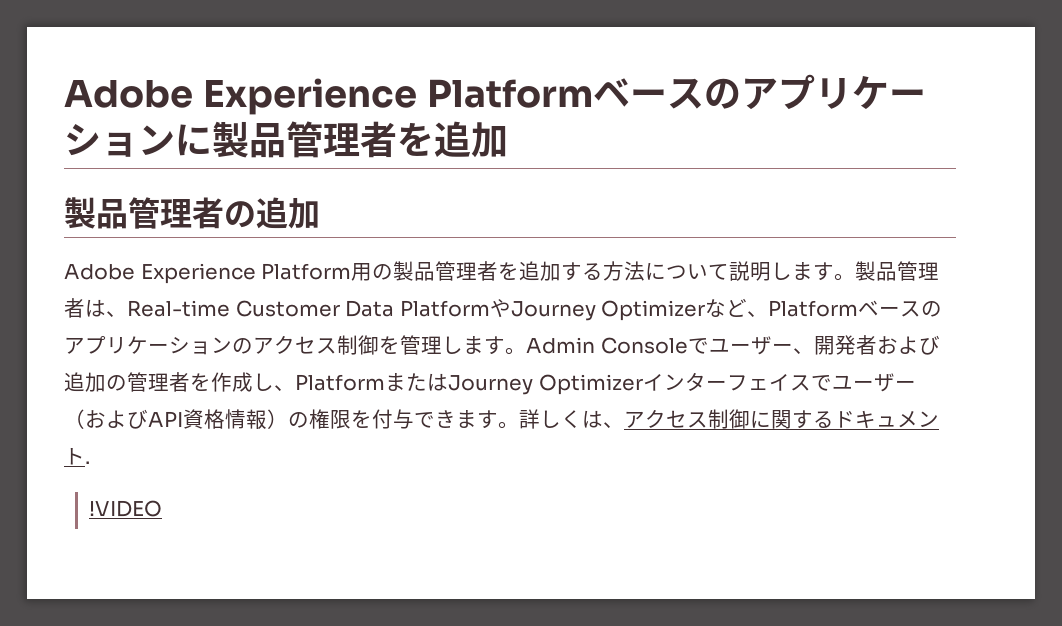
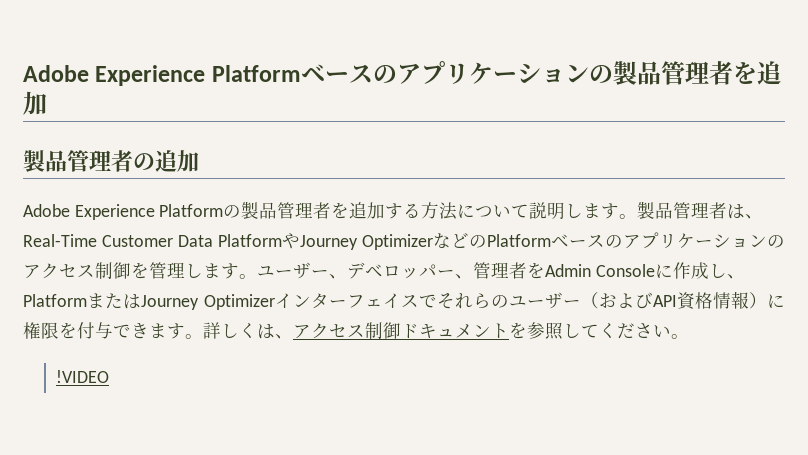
[175,124,212,156] に -> [588,65,613,83] の
[351,263,373,281] 用 -> (224, 210) none
[127,300,230,317] Real-time -> [23,234,97,247] Real-Time
[747,311,769,317] 、 -> [469,235,487,248] の
[526,335,940,355] [64,372,211,392] Admin Consoleでユーザー、開発者および追加の管理者を -> [257,262,673,279] ユーザー、デベロッパー、管理者をAdmin Consoleに
(832, 383) none -> [437,293,509,309] それらの
[288,412,309,428] の -> [767,294,785,308] に
[750,410,834,429] に関する -> (401, 330) none
[85,461,90,464] . -> [509,322,689,340] を参照してください。

